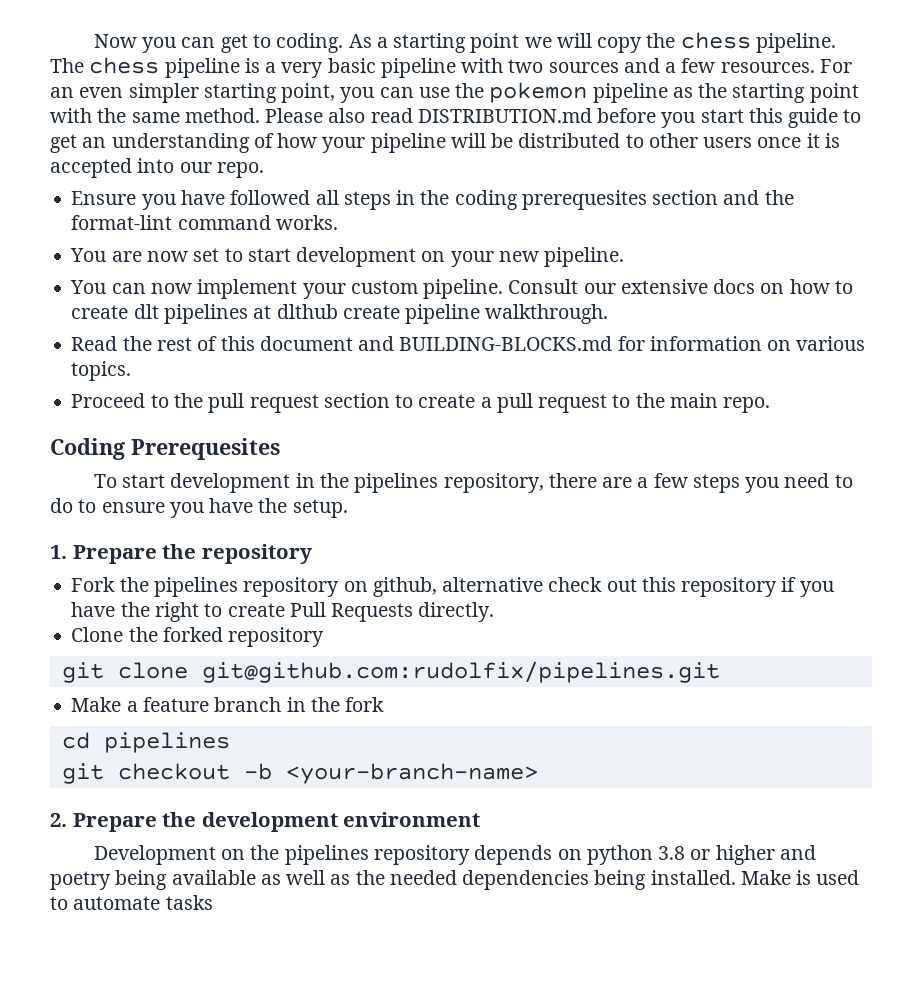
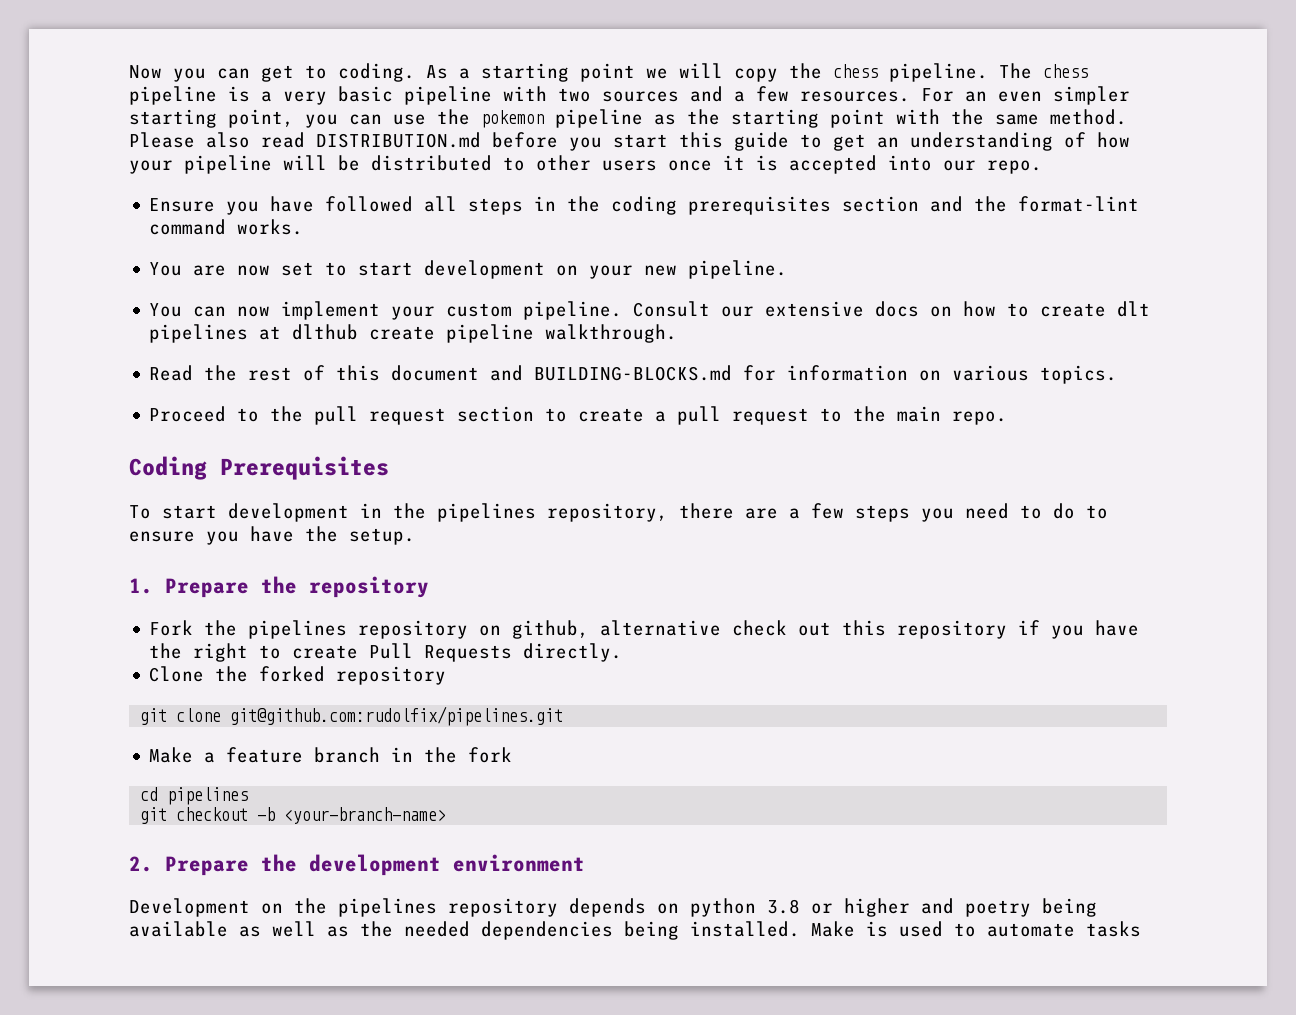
[521,190,647,210] prerequesites -> [688,196,832,215] prerequisites
[131,438,280,460] Prerequesites -> [220,456,389,480] Prerequisites

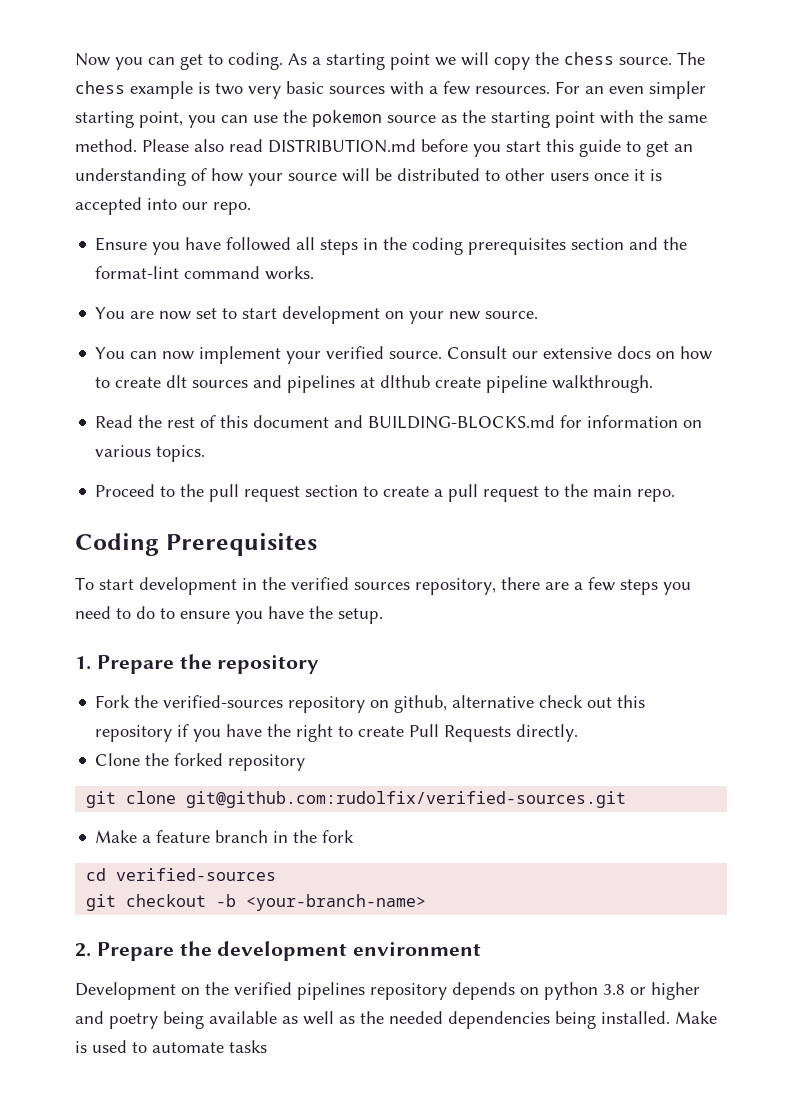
[889,63,988,82] pipeline. -> [619,57,672,65] source.
[129,86,723,105] pipeline is a very basic pipeline with two sources and -> [130,81,424,99] example is two very basic sources with
[555,109,643,128] pipeline -> [387,115,436,123] source
[184,155,272,174] pipeline -> [288,173,337,181] source
[688,260,788,279] pipeline. -> [485,311,539,319] source.
[446,301,623,320] custom pipeline. -> [326,346,443,359] verified source.
(1151, 309) none -> [192,375,283,388] sources and
[437,503,536,522] pipelines -> [291,577,410,590] verified sources
[248,620,348,639] pipelines -> [163,695,284,708] verified-sources
[230,706,564,726] git@github.com:rudolfix/pipelines.git -> [186,791,627,808] git@github.com:rudolfix/verified-sources.git
[167,787,249,805] pipelines -> [116,868,277,881] verified-sources
(327, 906) none -> [234,982,292,995] verified

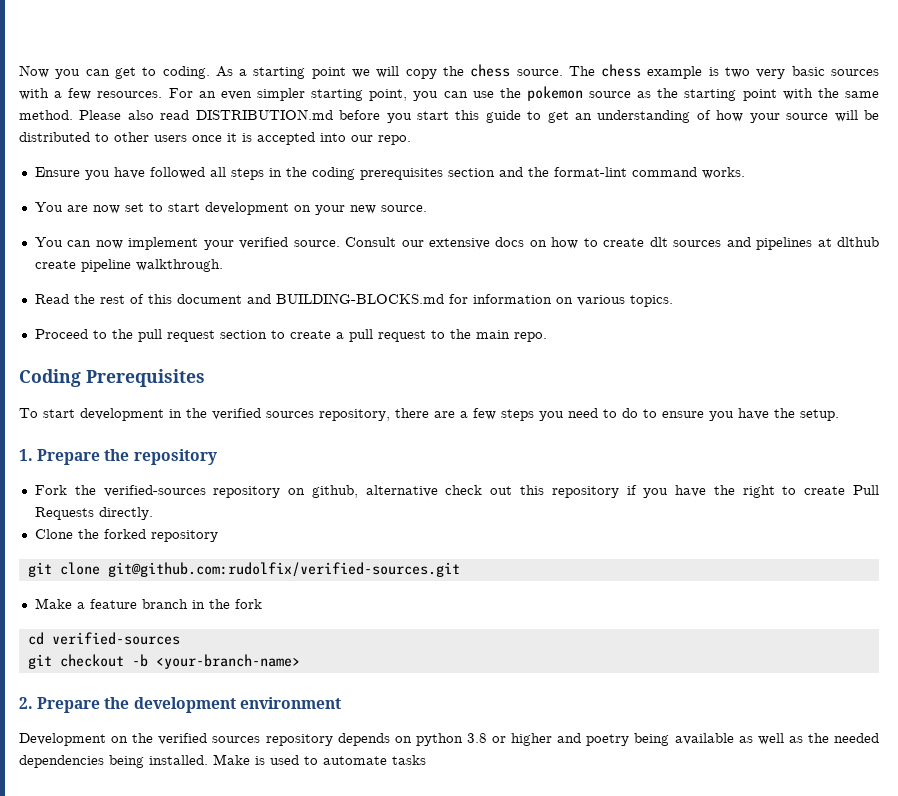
[297,982,365,1000] pipelines -> [212,736,261,743] sources

